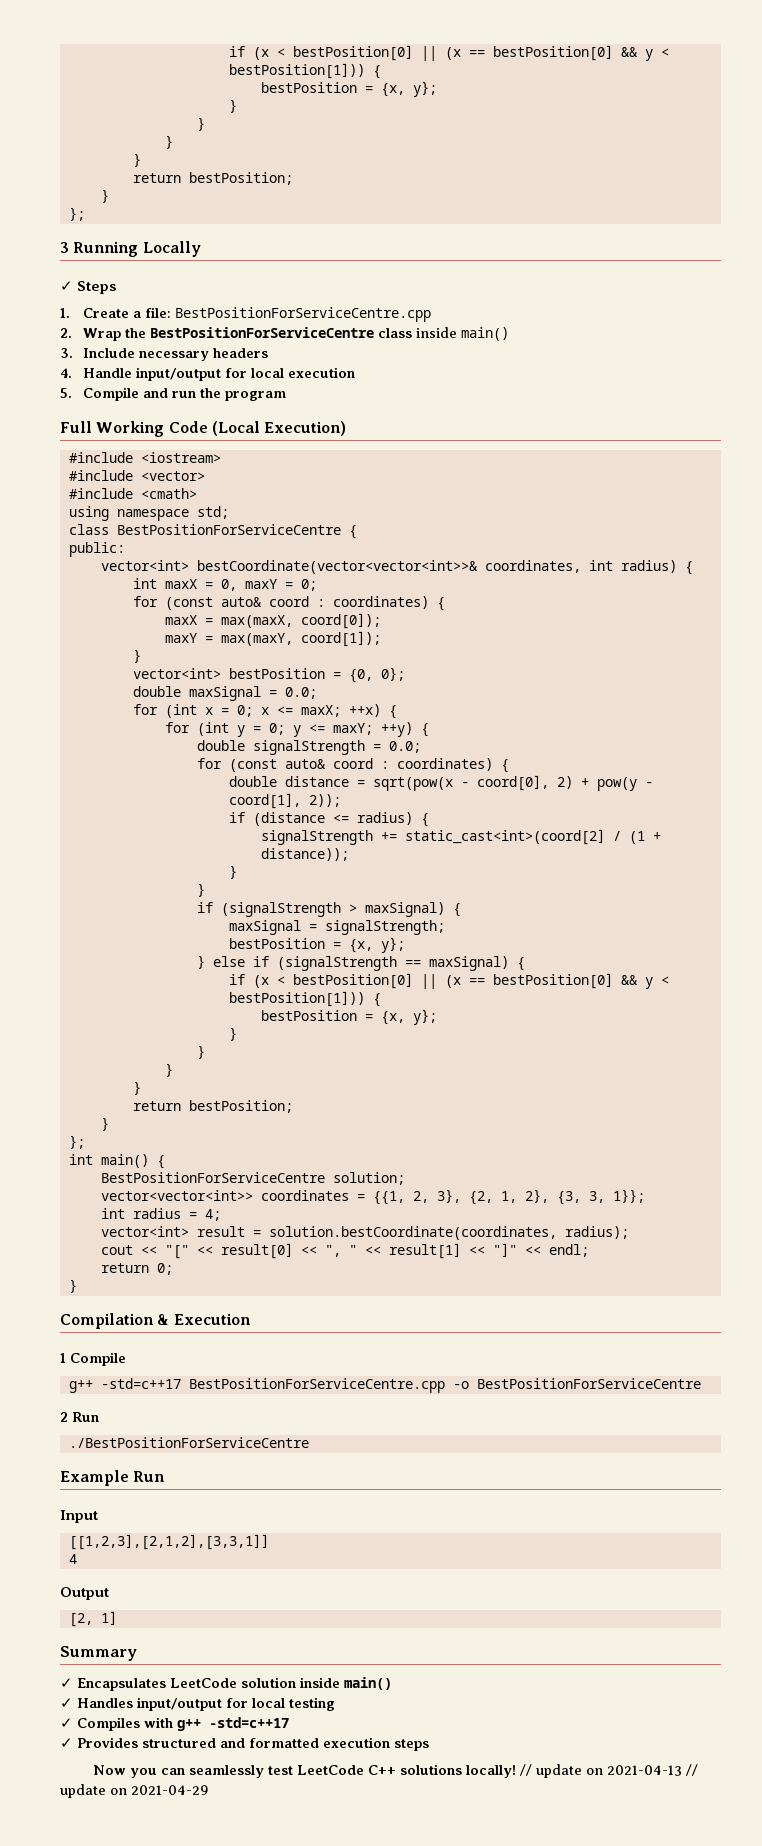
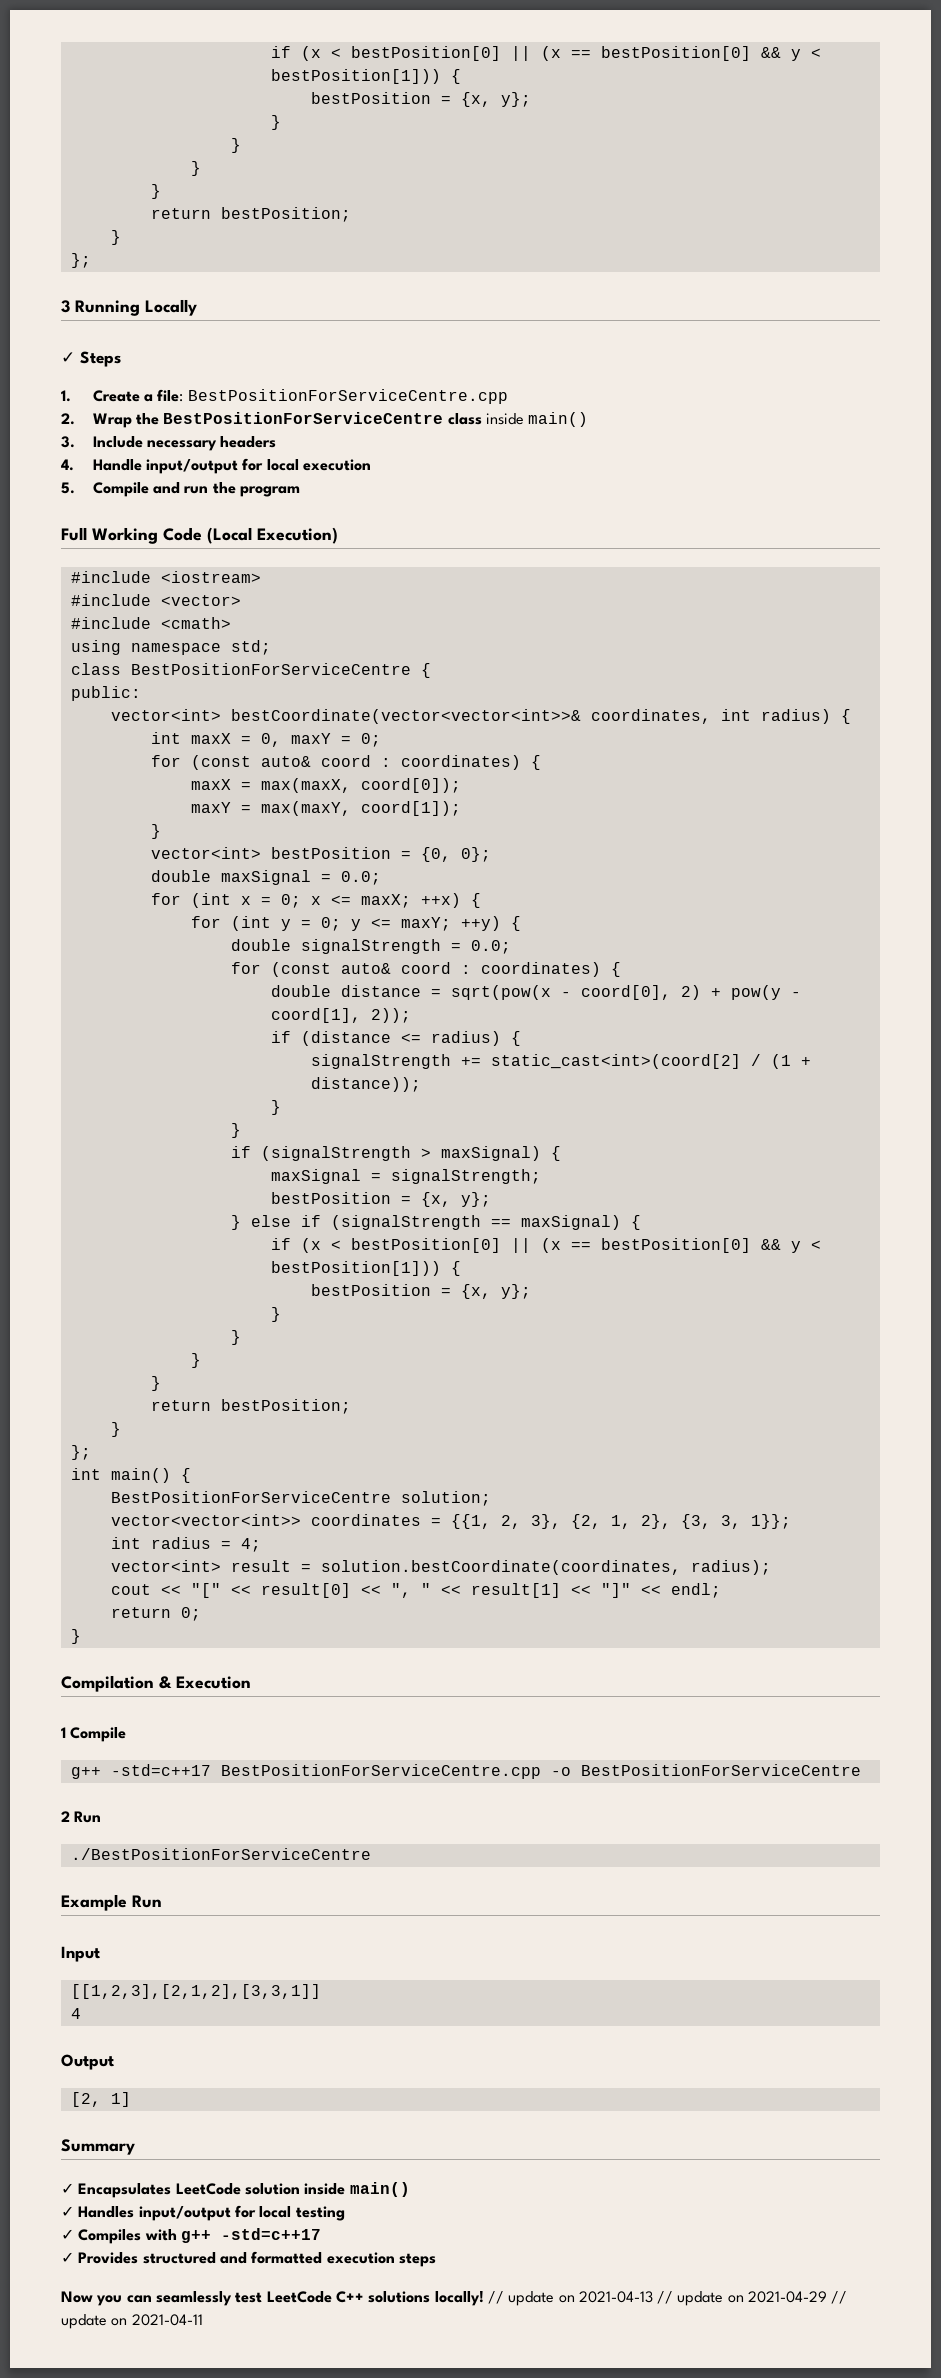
(209, 1790) none -> [831,2291,848,2304] [61,2314,203,2329] // update on 2021-04-11

